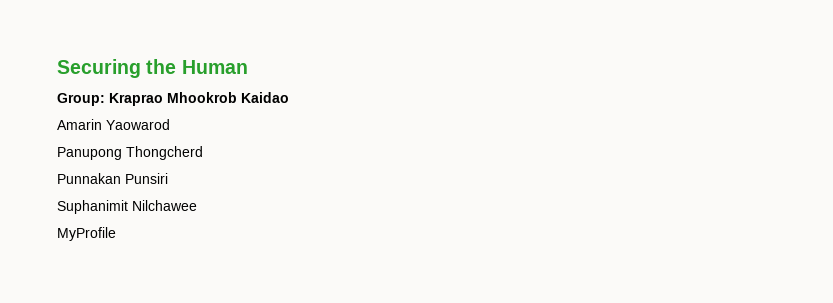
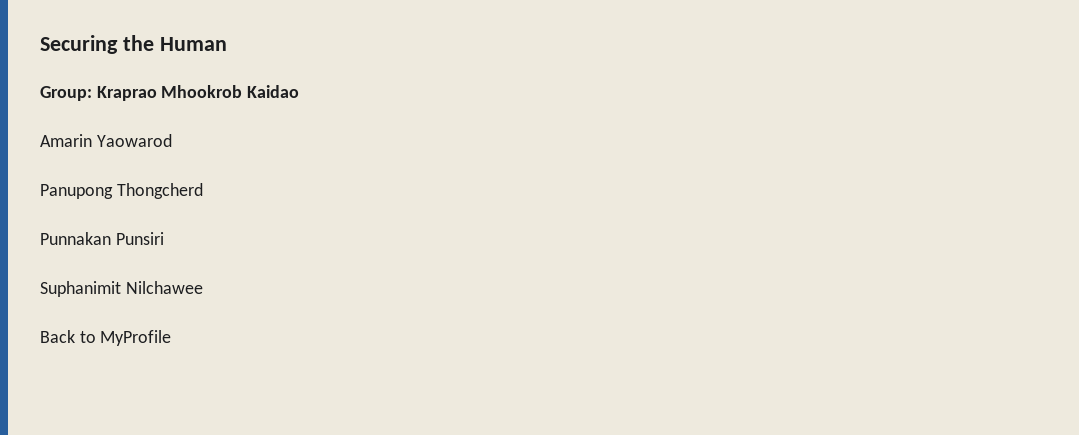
(197, 205) none -> [40,330,96,343] Back to

